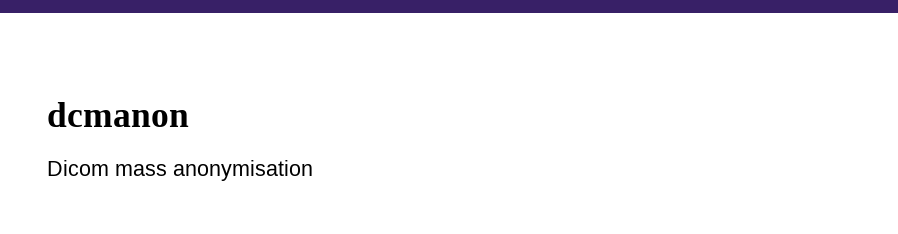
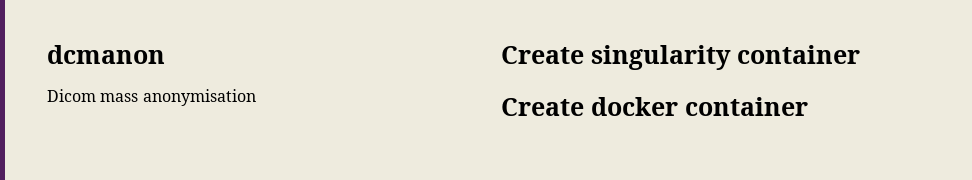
(313, 170) none -> [501,45,860,70] [501,97,808,116] // Create singularity container // Create docker container

